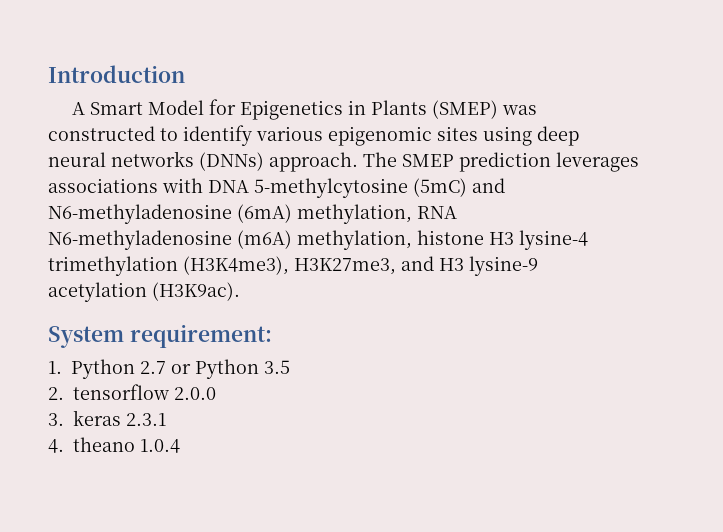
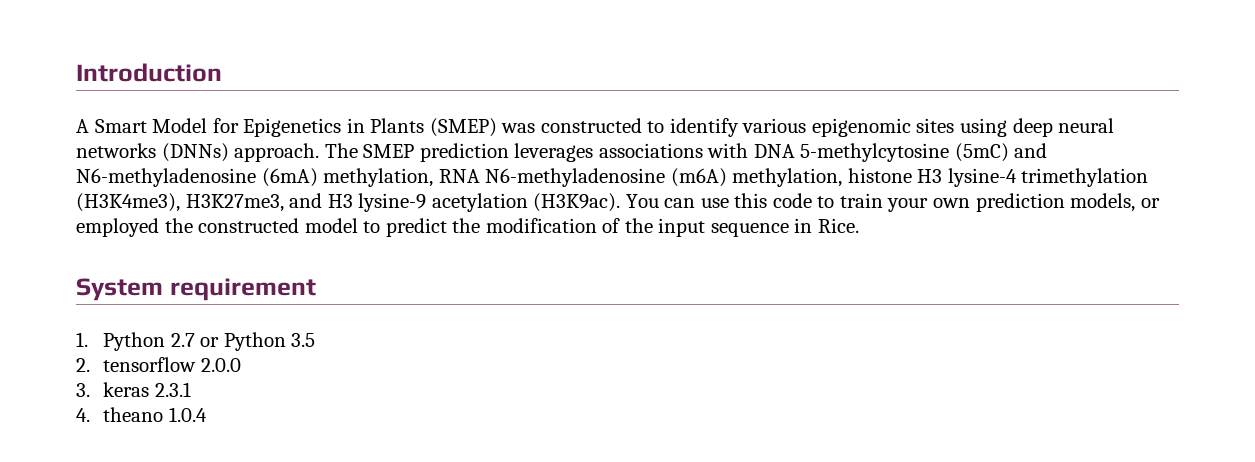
(240, 291) none -> [625,193,1160,212] [76,218,859,237] You can use this code to train your own prediction models, or employed the constructed model to predict the modification of the input sequence in Rice.
[129,324,272,348] requirement: -> [169,278,316,301] requirement

